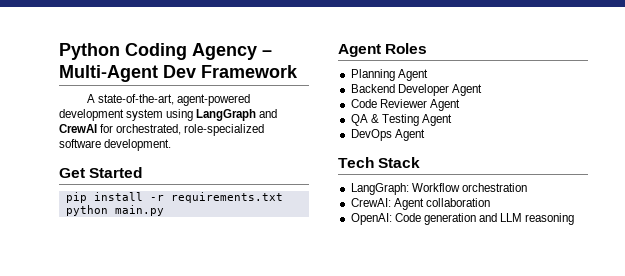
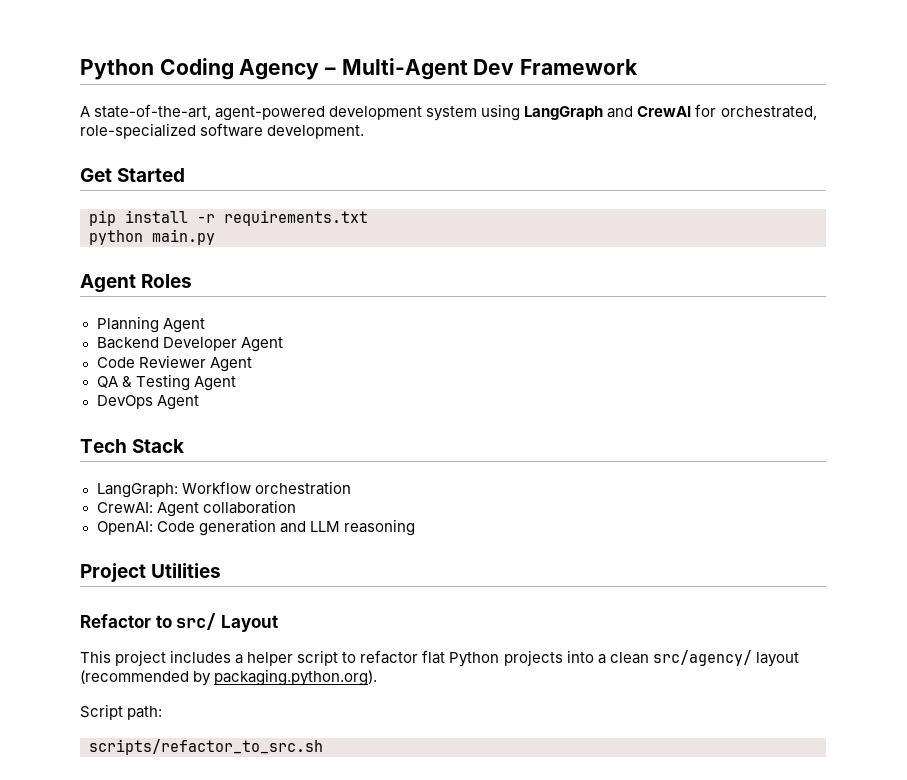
(575, 219) none -> [80,563,222,582] [80,613,278,632] [80,650,799,667] [80,669,378,686] [80,704,163,720] [89,739,323,755] // Project Utilities // Refactor to src/ Layout // This project includes a helper script to refactor flat Python projects into a clean src/agency/ layout (recommended by packaging.python.org). // Script path: // scripts/refactor_to_src.sh

